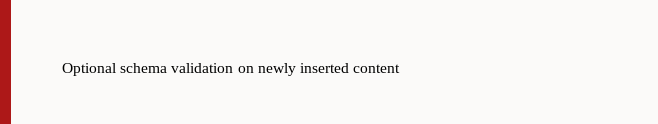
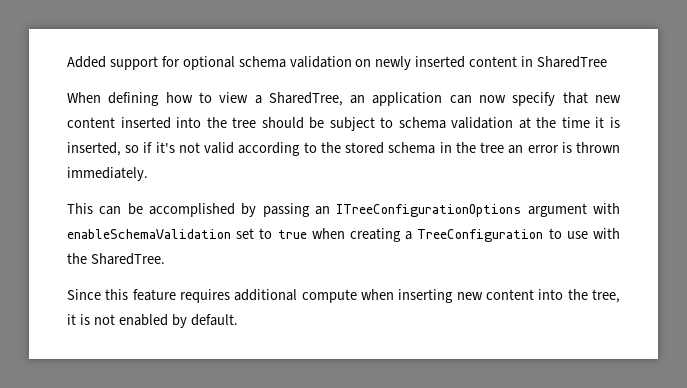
[62,63,116,76] Optional -> [67,56,235,70] Added support for optional
(401, 68) none -> [521,56,608,68] [67,92,622,106] [67,117,620,131] [67,142,621,156] [67,167,148,181] [67,203,620,217] [67,228,620,242] [67,253,165,265] [67,289,620,303] [67,314,238,328] in SharedTree // When defining how to view a SharedTree, an application can now specify that new content inserted into the tree should be subject to schema validation at the time it is inserted, so if it's not valid according to the stored schema in the tree an error is thrown immediately. // This can be accomplished by passing an ITreeConfigurationOptions argument with enableSchemaValidation set to true when creating a TreeConfiguration to use with the SharedTree. // Since this feature requires additional compute when inserting new content into the tree, it is not enabled by default.

